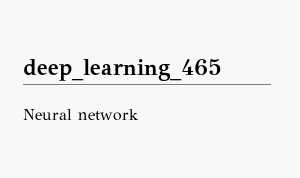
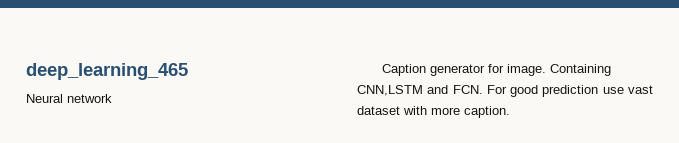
(139, 115) none -> [382,64,612,76] [357,85,653,97] [357,106,510,118] // Caption generator for image. Containing CNN,LSTM and FCN. For good prediction use vast dataset with more caption.

